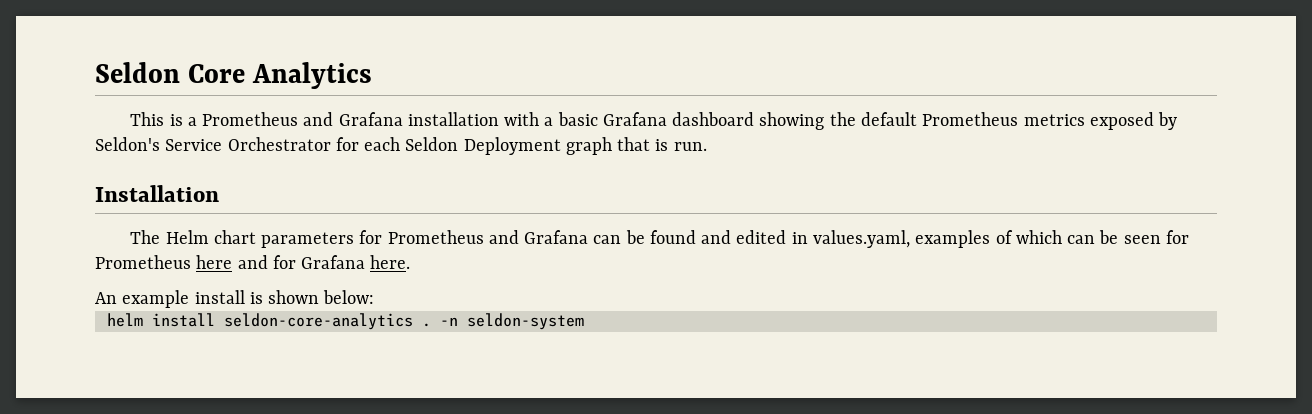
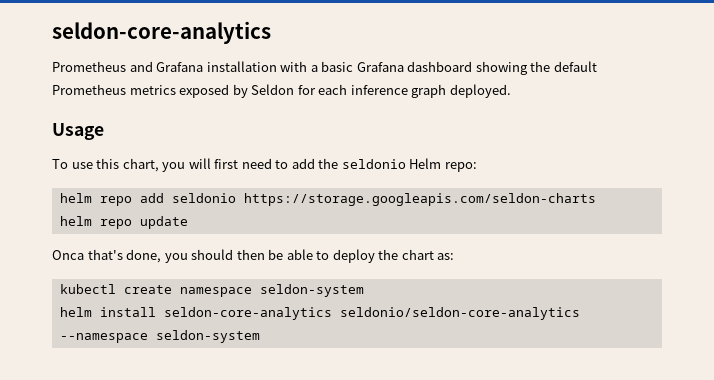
[95,62,373,89] [130,112,197,126] Seldon Core Analytics // This is a -> [52,21,271,44] seldon-core-analytics //
[95,137,707,155] [95,185,219,202] [130,230,1189,248] [95,255,411,269] [95,290,375,308] Seldon's Service Orchestrator for each Seldon Deployment graph that is run. // Installation // The Helm chart parameters for Prometheus and Grafana can be found and edited in values.yaml, examples of which can be seen for Prometheus here and for Grafana here. // An example install is shown below: -> [251,84,511,98] [52,123,104,140] [52,158,477,172] [59,193,596,206] [59,216,188,229] [52,249,455,263] [59,284,364,297] Seldon for each inference graph deployed. // Usage // To use this chart, you will first need to add the seldonio Helm repo: // helm repo add seldonio https://storage.googleapis.com/seldon-charts // helm repo update // Onca that's done, you should then be able to deploy the chart as: // kubectl create namespace seldon-system
[421,317,458,327] . -n -> [339,307,580,320] [59,333,148,343] seldonio/seldon-core-analytics --namespace

